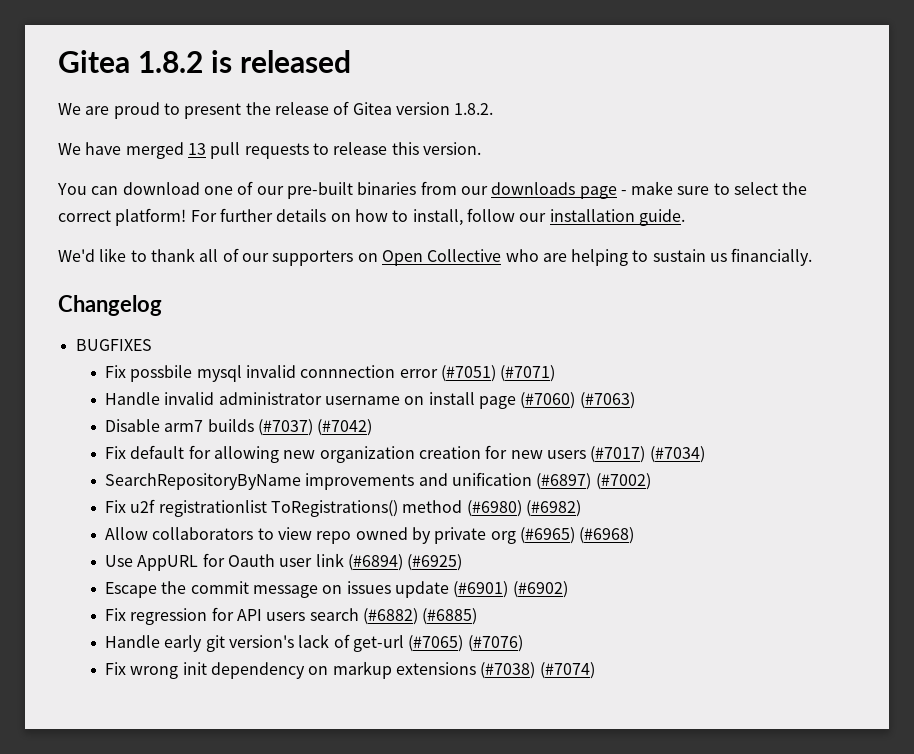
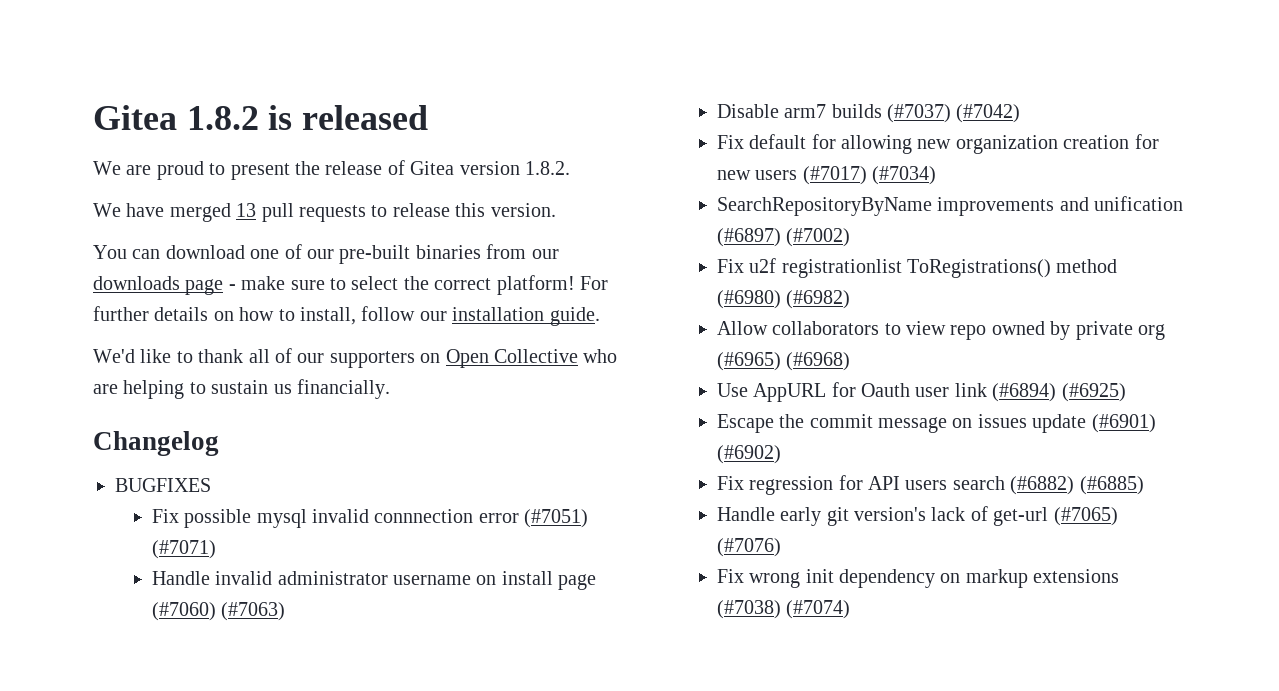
[130,365,193,382] possbile -> [184,509,252,528] possible

